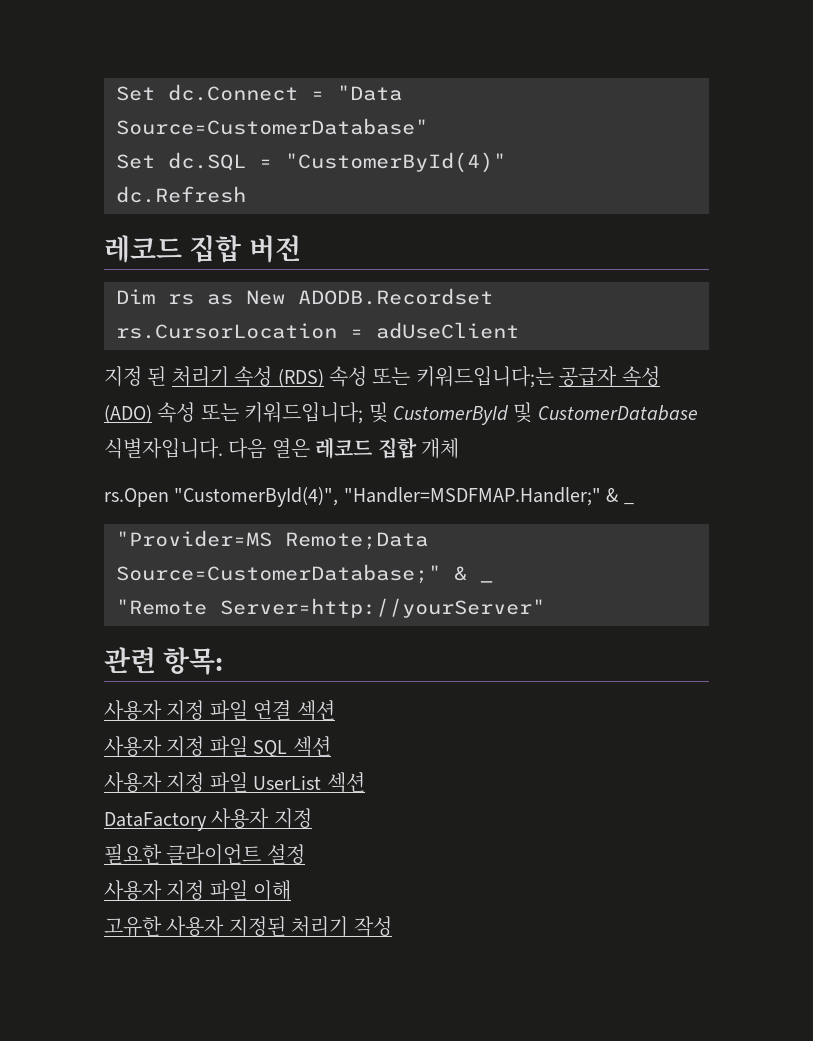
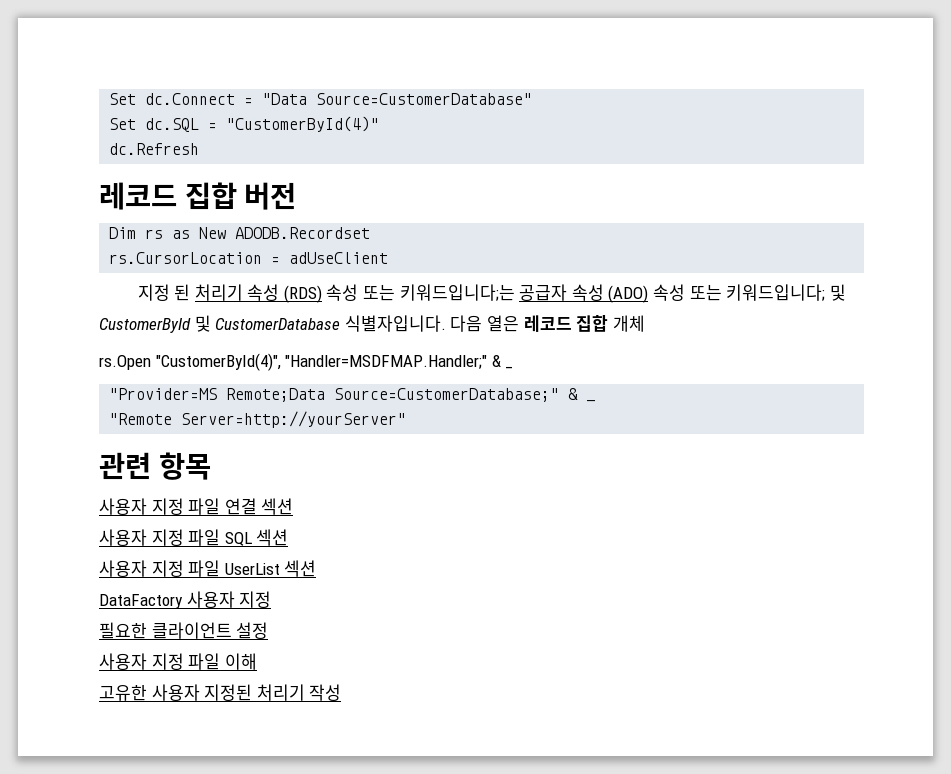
[163,647,224,675] 항목: -> [158,452,211,480] 항목

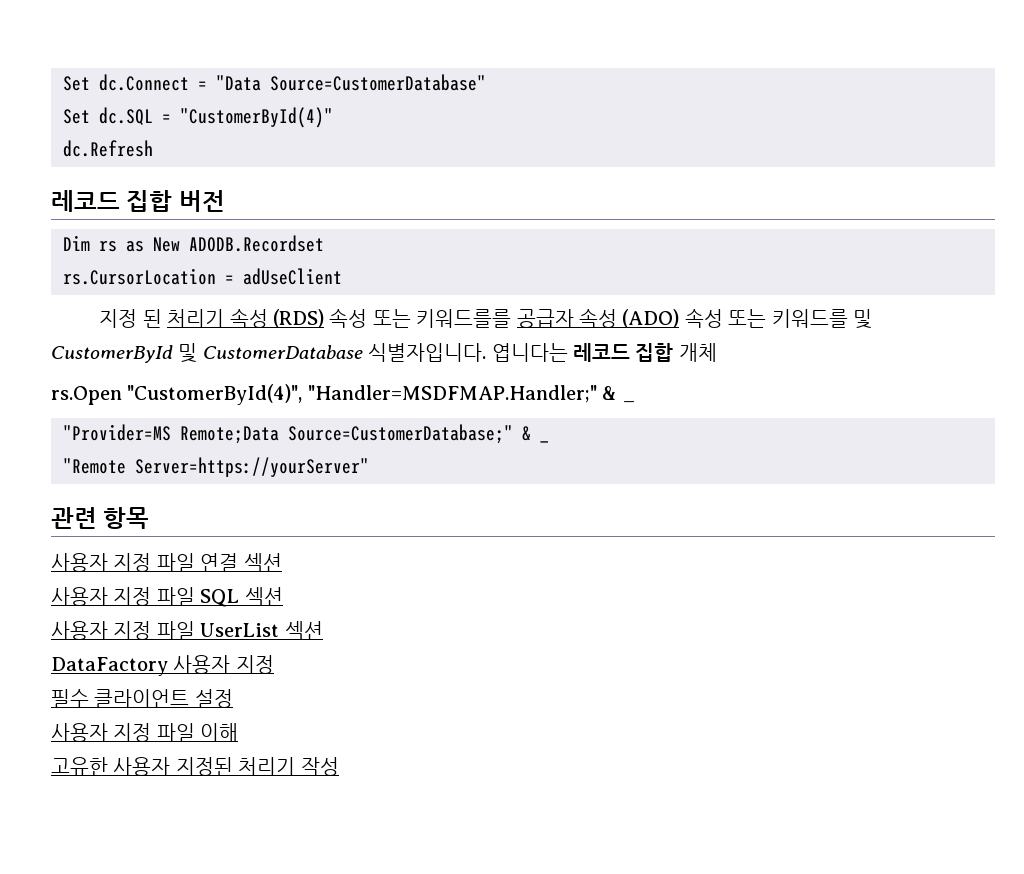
[399,284,515,301] 키워드입니다;는 -> [416,309,512,328] 키워드를를
[726,284,826,301] 키워드입니다; -> [771,309,848,328] 키워드를
[450,315,519,332] 다음 열은 -> [491,343,568,362] 엽니다는
[181,411,407,428] Server=http://yourServer" -> [135,457,369,477] Server=https://yourServer"
[99,622,147,639] 필요한 -> [51,689,89,708] 필수

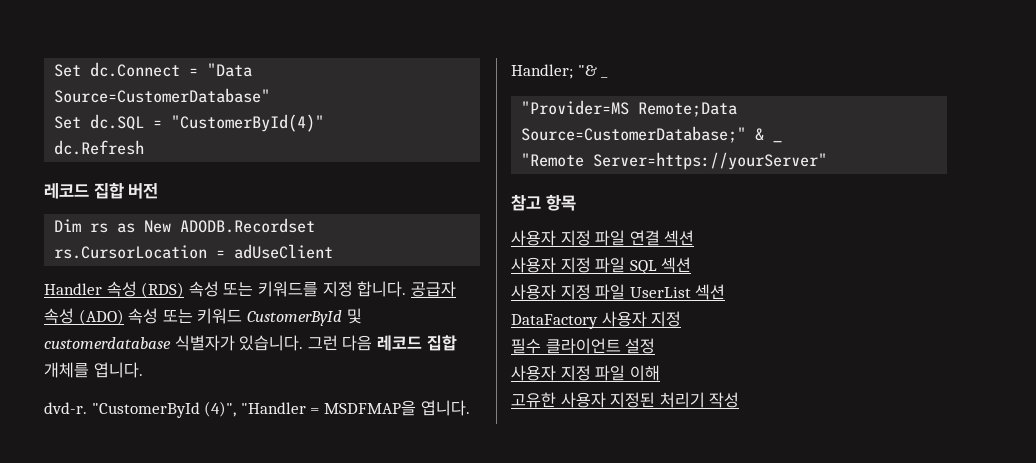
[99,309,225,328] 지정 된 처리기 -> [44,283,102,295] Handler
[416,309,512,328] 키워드를를 -> [257,281,407,297] 키워드를 지정 합니다.
[771,309,873,329] [51,343,717,363] [51,384,618,405] 키워드를 및 CustomerById 및 CustomerDatabase 식별자입니다. 엽니다는 레코드 집합 개체 // rs.Open "CustomerById(4)", "Handler=MSDFMAP.Handler;" & -> [197,308,362,326] [44,335,457,351] [44,362,143,378] [44,400,470,418] [511,64,597,79] 키워드 CustomerById 및 customerdatabase 식별자가 있습니다. 그런 다음 레코드 집합 개체를 엽니다. // dvd-r. "CustomerById (4)", "Handler = MSDFMAP을 엽니다. Handler; "&
[51,507,97,529] 관련 -> [511,194,541,211] 참고

